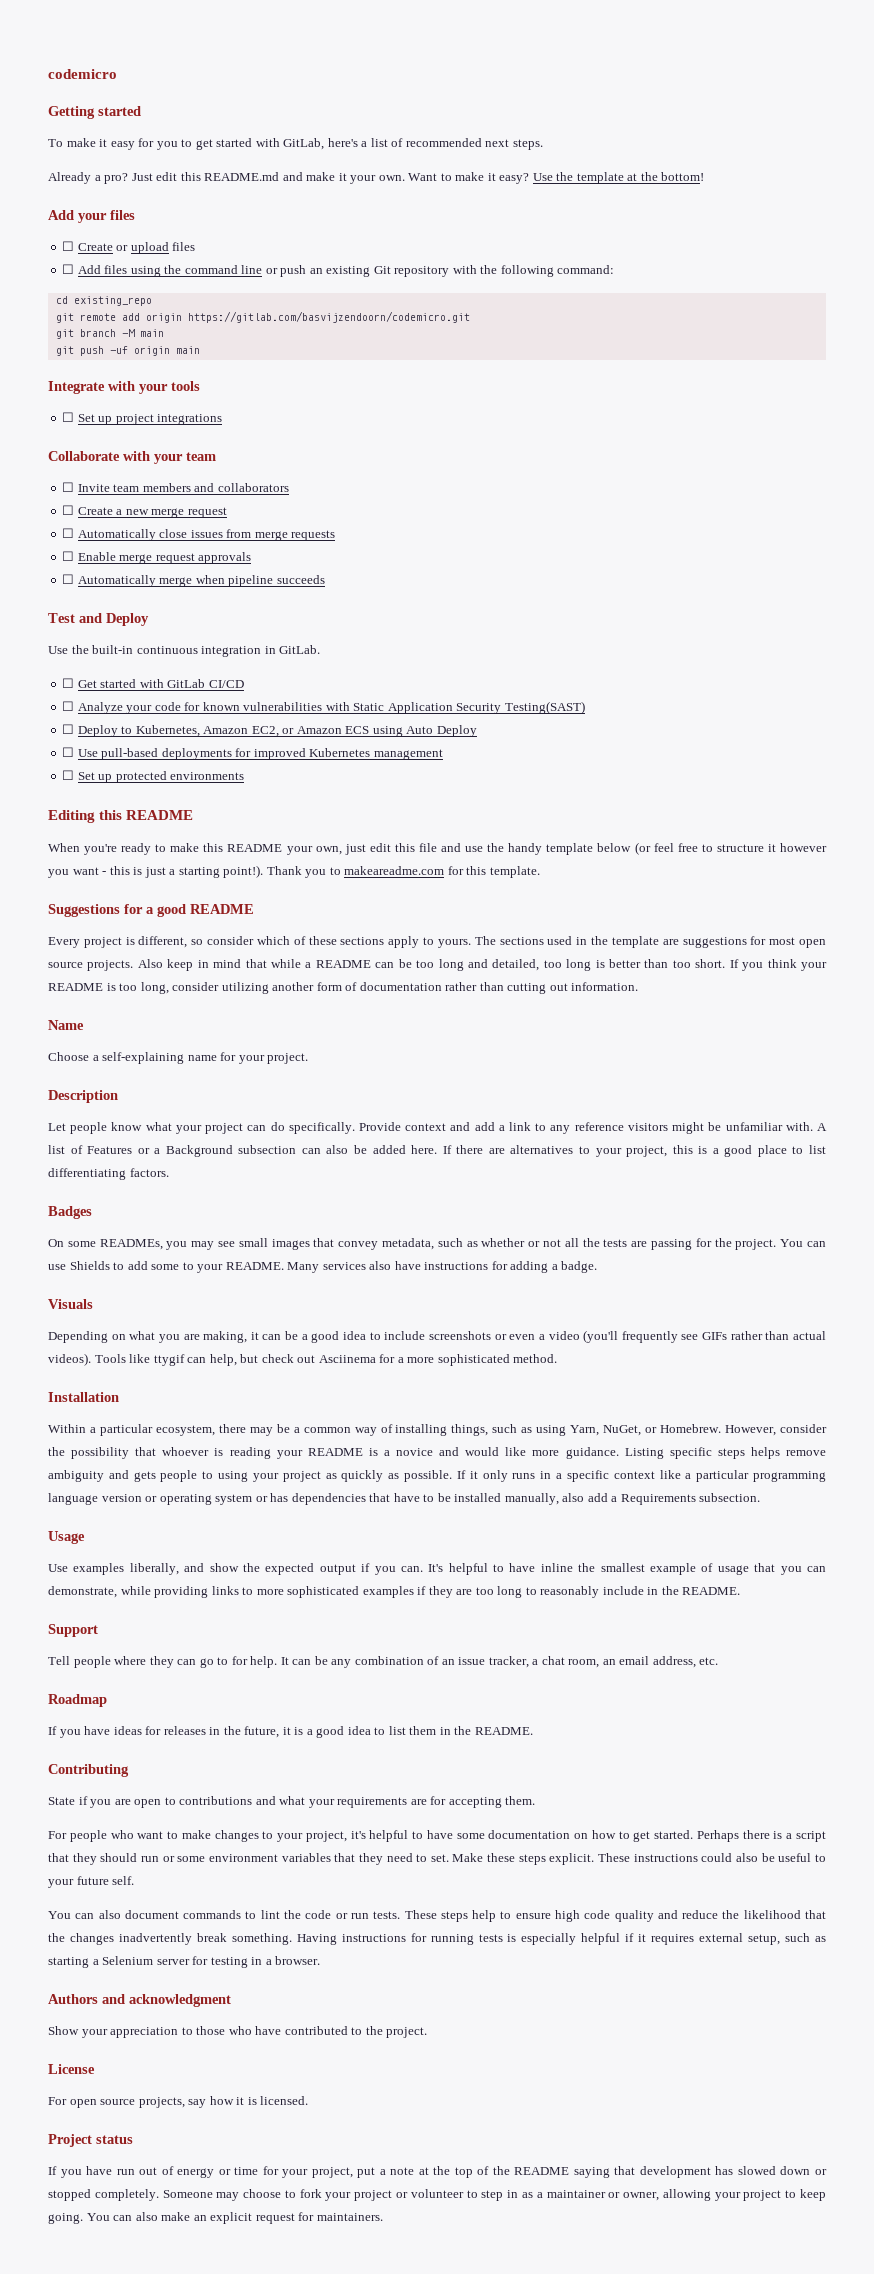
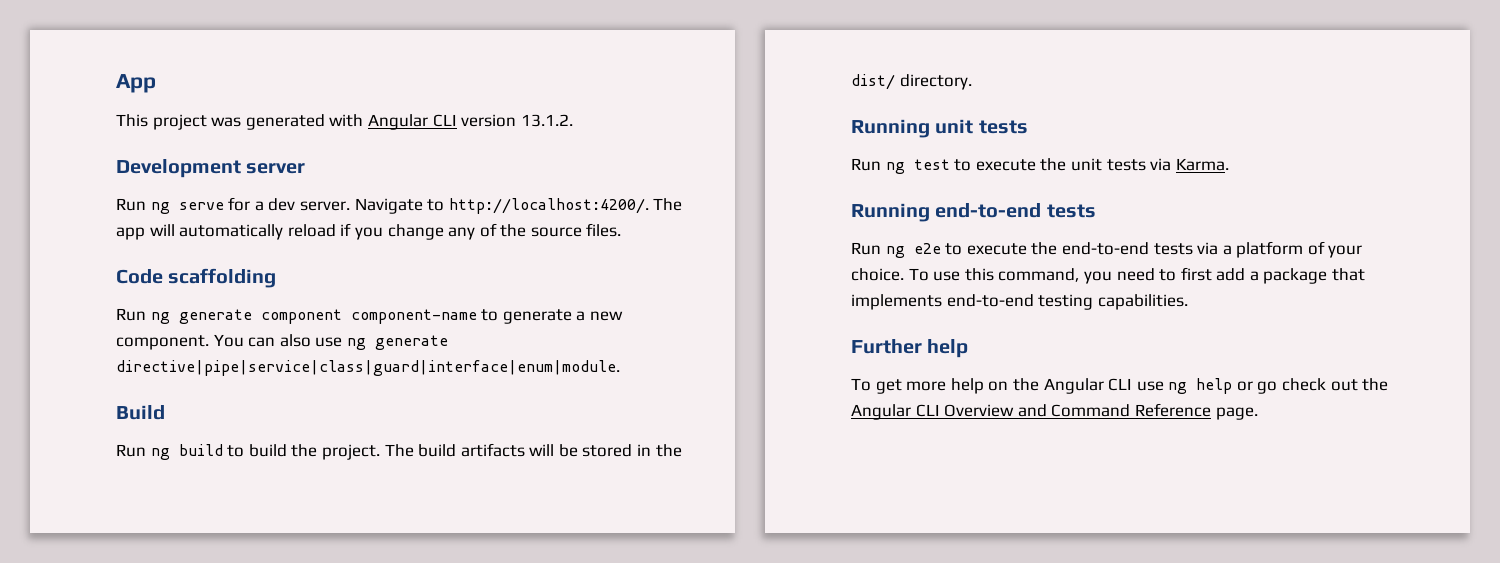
[48,69,117,79] [48,106,141,119] [48,138,543,150] [48,172,705,184] [48,210,135,223] [62,241,196,254] [62,264,615,277] [55,296,152,306] [55,311,470,323] [55,329,164,339] [55,346,200,356] [48,381,200,394] [62,412,223,425] [48,451,216,464] [62,482,289,492] [62,505,227,518] [62,528,336,541] [62,551,252,564] [62,574,325,587] [48,613,149,626] [48,645,321,657] [62,678,244,688] [62,701,585,714] [62,724,477,737] [62,747,443,760] [62,770,245,783] [48,810,194,823] [48,842,828,855] [48,865,540,878] [48,904,254,917] [48,936,827,948] [48,959,827,971] [48,982,639,994] [48,1020,84,1030] [48,1052,309,1064] [48,1090,118,1103] [48,1122,828,1134] [48,1145,826,1157] [48,1168,169,1180] [48,1206,92,1219] [48,1238,826,1250] [48,1261,598,1273] [48,1299,93,1309] [48,1330,826,1343] [48,1353,558,1366] [48,1392,119,1402] [48,1424,828,1436] [48,1447,827,1459] [48,1470,827,1482] [48,1493,761,1505] [48,1531,85,1544] [48,1563,827,1575] [48,1586,741,1598] [48,1624,98,1637] [48,1656,719,1668] [48,1694,107,1707] [48,1726,533,1738] [48,1764,129,1777] [48,1796,536,1808] [48,1830,826,1842] [48,1853,827,1865] [48,1876,135,1888] [48,1910,826,1922] [48,1933,826,1945] [48,1956,321,1968] [48,1994,231,2007] [48,2026,428,2038] [48,2064,95,2074] [48,2096,309,2108] [48,2134,133,2147] [48,2166,827,2178] [48,2189,826,2201] [48,2212,383,2224] codemicro // Getting started // To make it easy for you to get started with GitLab, here's a list of recommended next steps. // Already a pro? Just edit this README.md and make it your own. Want to make it easy? Use the template at the bottom! // Add your files // ☐ Create or upload files // ☐ Add files using the command line or push an existing Git repository with the following command: // cd existing_repo // git remote add origin https://gitlab.com/basvijzendoorn/codemicro.git // git branch -M main // git push -uf origin main // Integrate with your tools // ☐ Set up project integrations // Collaborate with your team // ☐ Invite team members and collaborators // ☐ Create a new merge request // ☐ Automatically close issues from merge requests // ☐ Enable merge request approvals // ☐ Automatically merge when pipeline succeeds // Test and Deploy // Use the built-in continuous integration in GitLab. // ☐ Get started with GitLab CI/CD // ☐ Analyze your code for known vulnerabilities with Static Application Security Testing(SAST) // ☐ Deploy to Kubernetes, Amazon EC2, or Amazon ECS using Auto Deploy // ☐ Use pull-based deployments for improved Kubernetes management // ☐ Set up protected environments // Editing this README // When you're ready to make this README your own, just edit this file and use the handy template below (or feel free to structure it however you want - this is just a starting point!). Thank you to makeareadme.com for this template. // Suggestions for a good README // Every project is different, so consider which of these sections apply to yours. The sections used in the template are suggestions for most open source projects. Also keep in mind that while a README can be too long and detailed, too long is better than too short. If you think your README is too long, consider utilizing another form of documentation rather than cutting out information. // Name // Choose a self-explaining name for your project. // Description // Let people know what your project can do specifically. Provide context and add a link to any reference visitors might be unfamiliar with. A list of Features or a Background subsection can also be added here. If there are alternatives to your project, this is a good place to list differentiating factors. // Badges // On some READMEs, you may see small images that convey metadata, such as whether or not all the tests are passing for the project. You can use Shields to add some to your README. Many services also have instructions for adding a badge. // Visuals // Depending on what you are making, it can be a good idea to include screenshots or even a video (you'll frequently see GIFs rather than actual videos). Tools like ttygif can help, but check out Asciinema for a more sophisticated method. // Installation // Within a particular ecosystem, there may be a common way of installing things, such as using Yarn, NuGet, or Homebrew. However, consider the possibility that whoever is reading your README is a novice and would like more guidance. Listing specific steps helps remove ambiguity and gets people to using your project as quickly as possible. If it only runs in a specific context like a particular programming language version or operating system or has dependencies that have to be installed manually, also add a Requirements subsection. // Usage // Use examples liberally, and show the expected output if you can. It's helpful to have inline the smallest example of usage that you can demonstrate, while providing links to more sophisticated examples if they are too long to reasonably include in the README. // Support // Tell people where they can go to for help. It can be any combination of an issue tracker, a chat room, an email address, etc. // Roadmap // If you have ideas for releases in the future, it is a good idea to list them in the README. // Contributing // State if you are open to contributions and what your requirements are for accepting them. // For people who want to make changes to your project, it's helpful to have some documentation on how to get started. Perhaps there is a script that they should run or some environment variables that they need to set. Make these steps explicit. These instructions could also be useful to your future self. // You can also document commands to lint the code or run tests. These steps help to ensure high code quality and reduce the likelihood that the changes inadvertently break something. Having instructions for running tests is especially helpful if it requires external setup, such as starting a Selenium server for testing in a browser. // Authors and acknowledgment // Show your appreciation to those who have contributed to the project. // License // For open source projects, say how it is licensed. // Project status // If you have run out of energy or time for your project, put a note at the top of the README saying that development has slowed down or stopped completely. Someone may choose to fork your project or volunteer to step in as a maintainer or owner, allowing your project to keep going. You can also make an explicit request for maintainers. -> [116,74,156,93] [116,114,573,130] [116,159,306,178] [116,197,683,214] [116,223,622,240] [116,268,277,288] [116,308,623,324] [116,334,448,350] [116,360,620,376] [116,405,165,420] [116,443,682,460] [851,74,972,90] [851,119,1028,138] [851,158,1229,174] [851,203,1096,222] [851,241,1363,258] [851,267,1366,284] [851,294,1188,310] [851,339,969,358] [851,378,1389,394] [851,403,1258,420] App // This project was generated with Angular CLI version 13.1.2. // Development server // Run ng serve for a dev server. Navigate to http://localhost:4200/. The app will automatically reload if you change any of the source files. // Code scaffolding // Run ng generate component component-name to generate a new component. You can also use ng generate directive|pipe|service|class|guard|interface|enum|module. // Build // Run ng build to build the project. The build artifacts will be stored in the dist/ directory. // Running unit tests // Run ng test to execute the unit tests via Karma. // Running end-to-end tests // Run ng e2e to execute the end-to-end tests via a platform of your choice. To use this command, you need to first add a package that implements end-to-end testing capabilities. // Further help // To get more help on the Angular CLI use ng help or go check out the Angular CLI Overview and Command Reference page.

